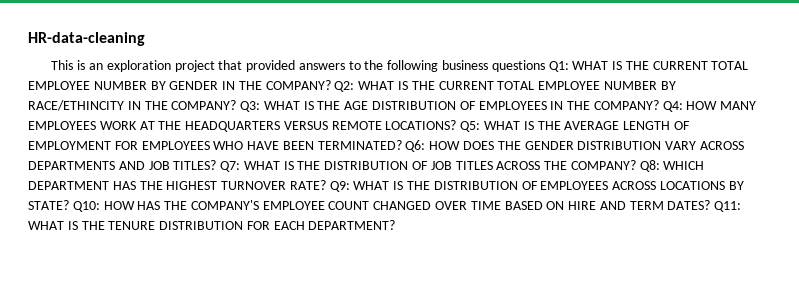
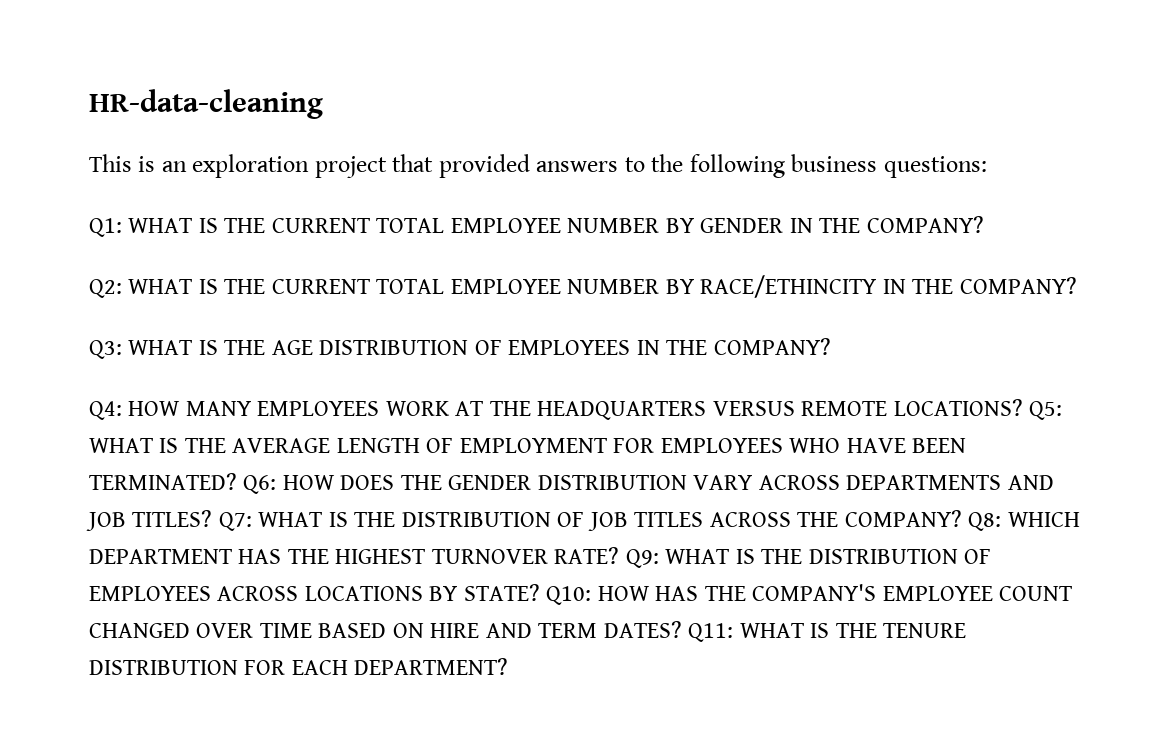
[491,60,545,72] questions -> [883,156,987,178] questions: //
(331, 85) none -> (984, 224) //
(237, 105) none -> (1077, 285) //
(659, 105) none -> (831, 346) //

